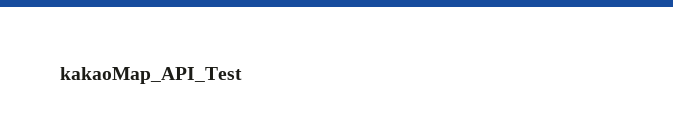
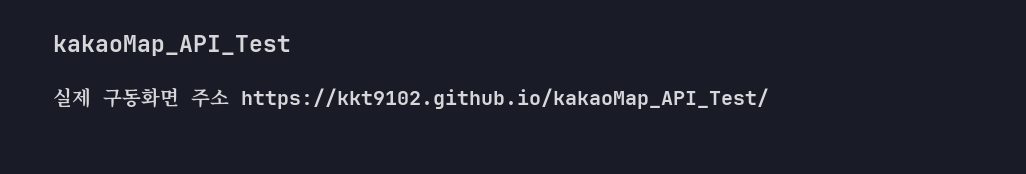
(242, 75) none -> [53,87,769,109] // 실제 구동화면 주소 https://kkt9102.github.io/kakaoMap_API_Test/

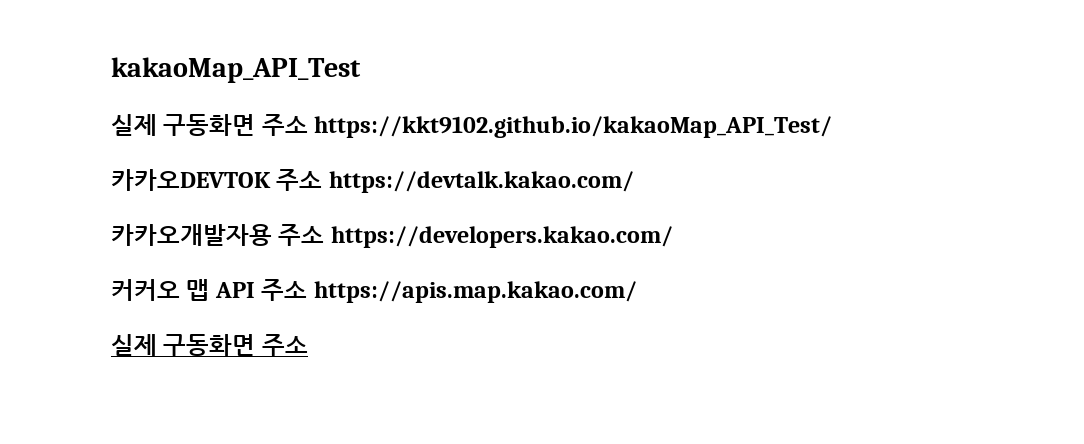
(769, 98) none -> [111,169,634,193] [111,224,673,248] [111,279,637,303] [111,334,308,356] // 카카오DEVTOK 주소 https://devtalk.kakao.com/ // 카카오개발자용 주소 https://developers.kakao.com/ // 커커오 맵 API 주소 https://apis.map.kakao.com/ // 실제 구동화면 주소

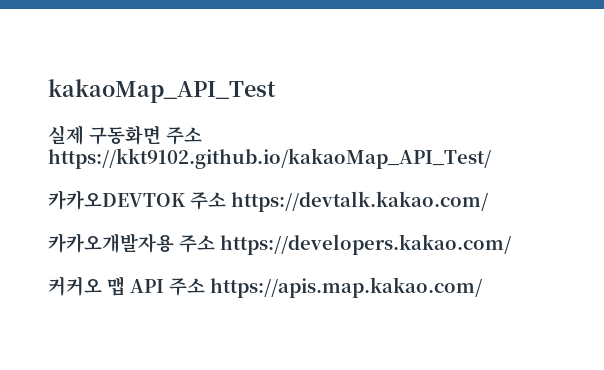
[111,334,308,356] // 실제 구동화면 주소 -> (483, 287) none

